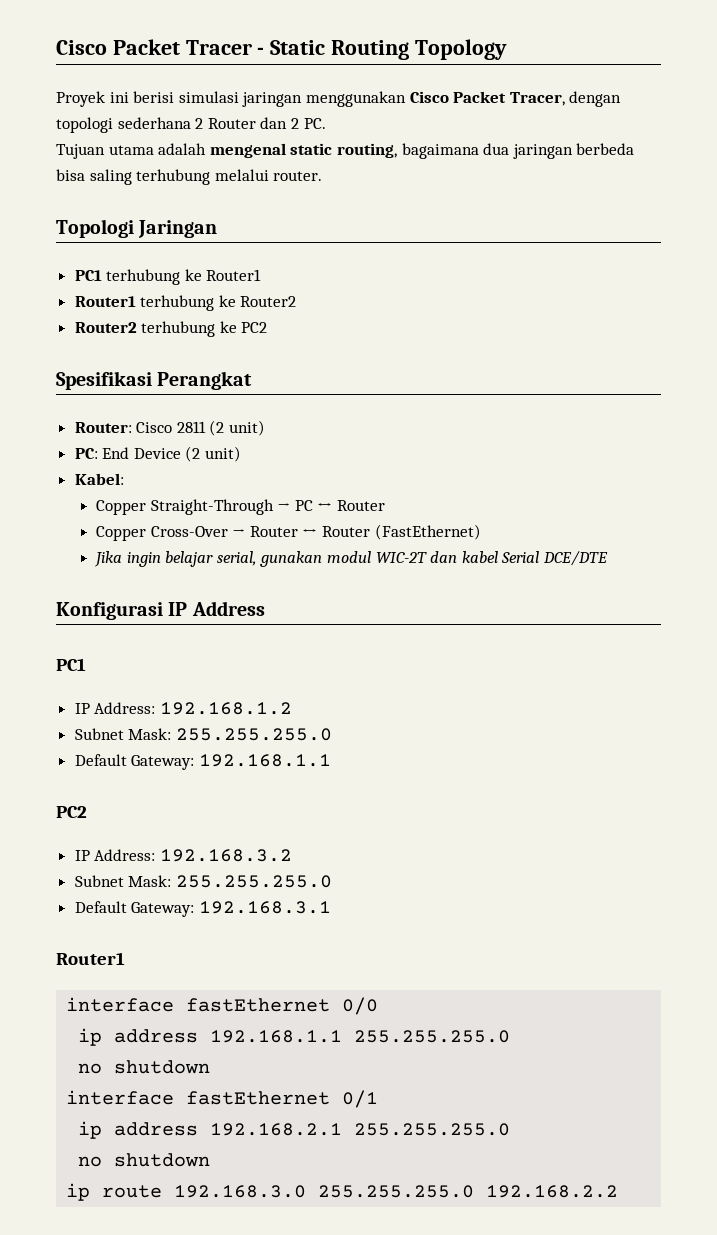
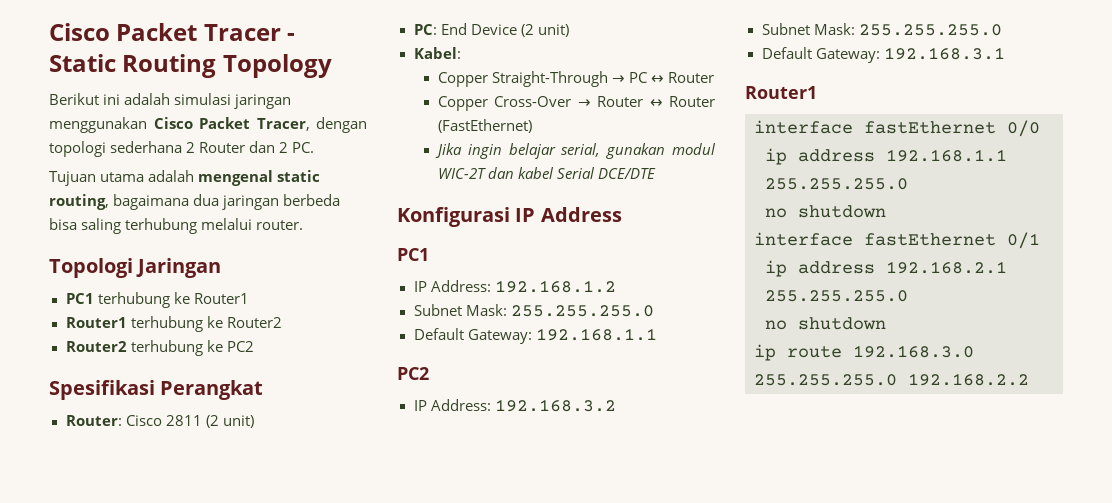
[56,91,175,107] Proyek ini berisi -> [49,93,171,105] Berikut ini adalah

